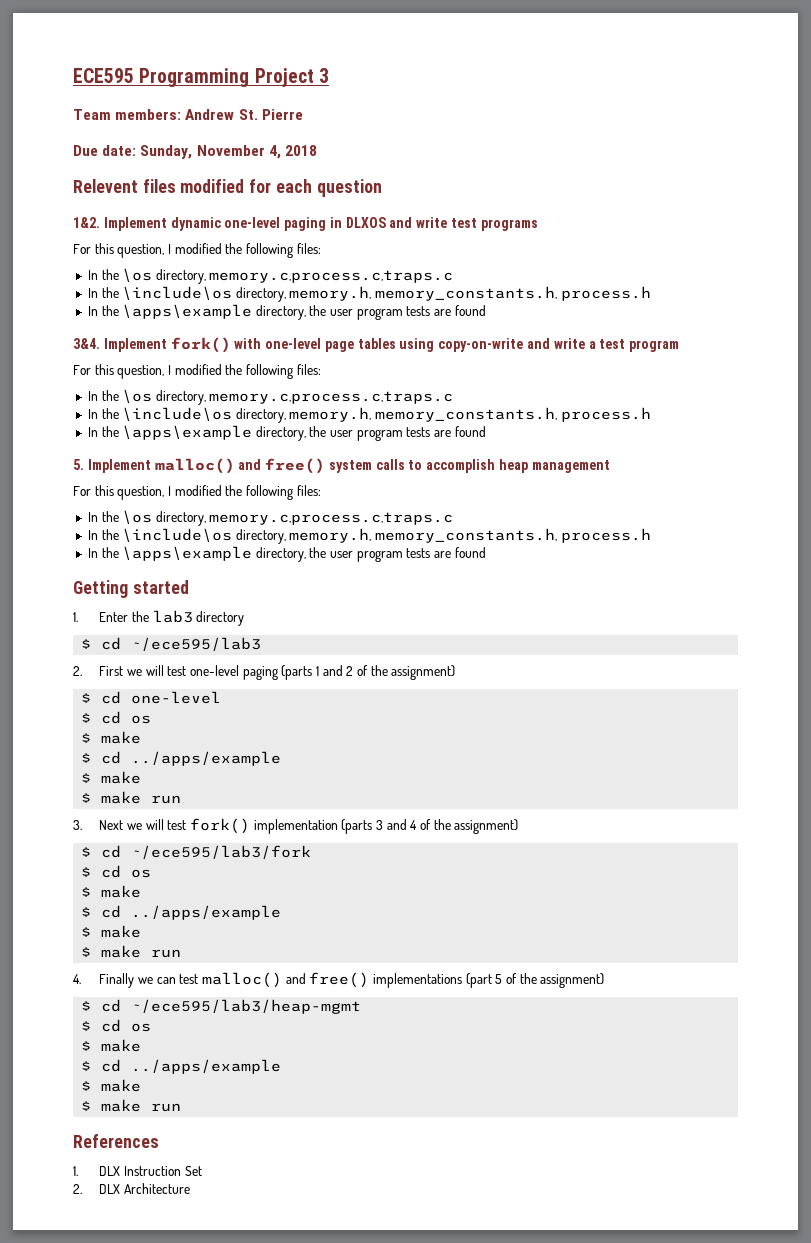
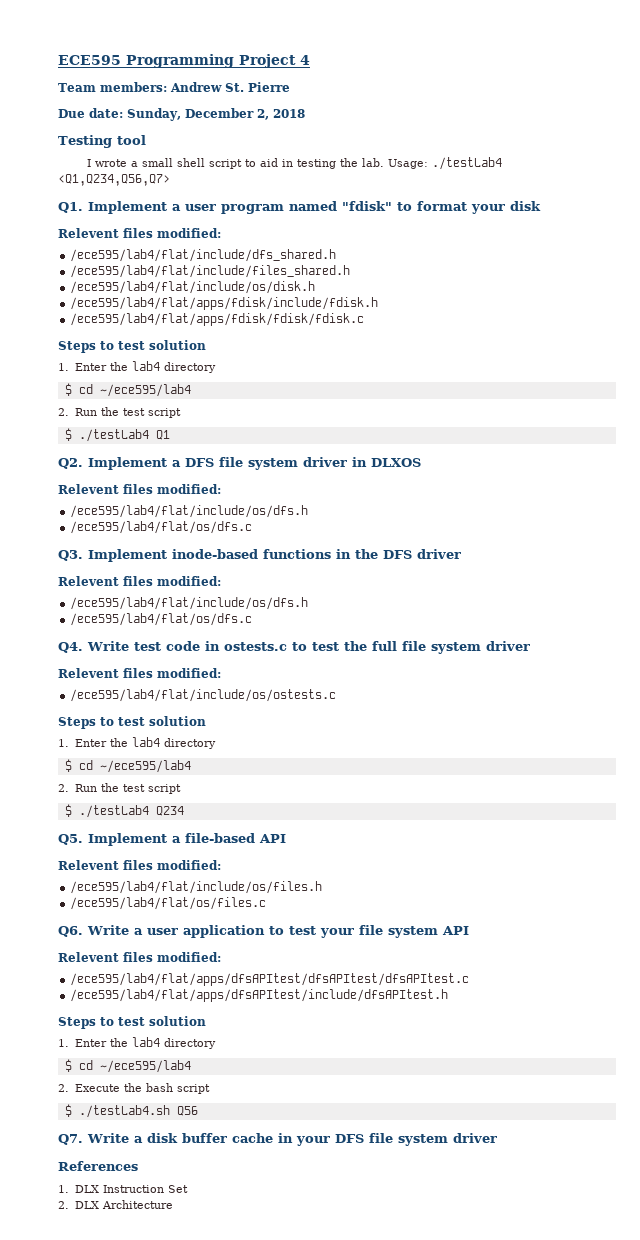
[318,68,329,83] 3 -> [300,55,310,65] 4
[196,145,281,159] November 4, -> [184,108,269,120] December 2,
[73,179,382,197] [73,217,538,231] [73,243,321,258] [87,268,454,284] [87,286,651,302] [87,304,486,320] [73,337,680,353] [73,364,321,379] [87,389,454,405] [87,407,651,423] [87,425,486,441] [73,458,610,474] [73,485,321,500] [87,510,454,526] [87,528,651,544] [87,546,486,562] [73,580,189,598] [73,610,245,626] [81,637,262,651] [73,665,456,680] [81,691,222,704] [81,711,152,724] [81,731,142,744] [81,751,282,766] [81,771,142,784] [81,791,182,804] [73,818,519,834] [81,845,312,859] [81,865,152,878] [81,885,142,898] [81,905,282,920] [81,925,142,938] [81,945,182,958] [73,972,605,988] [81,999,362,1014] [81,1019,152,1032] [81,1039,142,1052] [81,1059,282,1074] [81,1079,142,1092] [81,1099,182,1112] Relevent files modified for each question // 1&2. Implement dynamic one-level paging in DLXOS and write test programs // For this question, I modified the following files: // In the \os directory, memory.c,process.c,traps.c // In the \include\os directory, memory.h, memory_constants.h, process.h // In the \apps\example directory, the user program tests are found // 3&4. Implement fork() with one-level page tables using copy-on-write and write a test program // For this question, I modified the following files: // In the \os directory, memory.c,process.c,traps.c // In the \include\os directory, memory.h, memory_constants.h, process.h // In the \apps\example directory, the user program tests are found // 5. Implement malloc() and free() system calls to accomplish heap management // For this question, I modified the following files: // In the \os directory, memory.c,process.c,traps.c // In the \include\os directory, memory.h, memory_constants.h, process.h // In the \apps\example directory, the user program tests are found // Getting started // 1. Enter the lab3 directory // $ cd ~/ece595/lab3 // 2. First we will test one-level paging (parts 1 and 2 of the assignment) // $ cd one-level // $ cd os // $ make // $ cd ../apps/example // $ make // $ make run // 3. Next we will test fork() implementation (parts 3 and 4 of the assignment) // $ cd ~/ece595/lab3/fork // $ cd os // $ make // $ cd ../apps/example // $ make // $ make run // 4. Finally we can test malloc() and free() implementations (part 5 of the assignment) // $ cd ~/ece595/lab3/heap-mgmt // $ cd os // $ make // $ cd ../apps/example // $ make // $ make run -> [58,135,146,148] [86,157,502,170] [58,174,170,186] [58,201,541,214] [58,228,221,238] [70,249,337,262] [70,265,351,278] [70,281,316,294] [70,297,379,310] [70,313,365,326] [58,340,206,353] [58,361,216,373] [64,383,191,397] [58,407,181,418] [64,428,170,442] [58,457,421,470] [58,484,221,494] [70,505,309,518] [70,521,253,534] [58,549,461,562] [58,576,221,586] [70,597,309,610] [70,613,253,626] [58,641,530,654] [58,668,221,678] [70,689,337,702] [58,716,206,729] [58,737,216,749] [64,759,191,773] [58,783,181,794] [64,804,184,818] [58,833,286,846] [58,860,221,870] [70,881,323,894] [70,897,267,910] [58,925,469,938] [58,952,221,962] [70,973,470,986] [70,989,449,1002] [58,1016,206,1029] [58,1037,216,1049] [64,1059,191,1073] [58,1083,210,1094] [64,1104,198,1118] [58,1133,497,1146] Testing tool // I wrote a small shell script to aid in testing the lab. Usage: ./testLab4 <Q1,Q234,Q56,Q7> // Q1. Implement a user program named "fdisk" to format your disk // Relevent files modified: // /ece595/lab4/flat/include/dfs_shared.h // /ece595/lab4/flat/include/files_shared.h // /ece595/lab4/flat/include/os/disk.h // /ece595/lab4/flat/apps/fdisk/include/fdisk.h // /ece595/lab4/flat/apps/fdisk/fdisk/fdisk.c // Steps to test solution // 1. Enter the lab4 directory // $ cd ~/ece595/lab4 // 2. Run the test script // $ ./testLab4 Q1 // Q2. Implement a DFS file system driver in DLXOS // Relevent files modified: // /ece595/lab4/flat/include/os/dfs.h // /ece595/lab4/flat/os/dfs.c // Q3. Implement inode-based functions in the DFS driver // Relevent files modified: // /ece595/lab4/flat/include/os/dfs.h // /ece595/lab4/flat/os/dfs.c // Q4. Write test code in ostests.c to test the full file system driver // Relevent files modified: // /ece595/lab4/flat/include/os/ostests.c // Steps to test solution // 1. Enter the lab4 directory // $ cd ~/ece595/lab4 // 2. Run the test script // $ ./testLab4 Q234 // Q5. Implement a file-based API // Relevent files modified: // /ece595/lab4/flat/include/os/files.h // /ece595/lab4/flat/os/files.c // Q6. Write a user application to test your file system API // Relevent files modified: // /ece595/lab4/flat/apps/dfsAPItest/dfsAPItest/dfsAPItest.c // /ece595/lab4/flat/apps/dfsAPItest/include/dfsAPItest.h // Steps to test solution // 1. Enter the lab4 directory // $ cd ~/ece595/lab4 // 2. Execute the bash script // $ ./testLab4.sh Q56 // Q7. Write a disk buffer cache in your DFS file system driver

